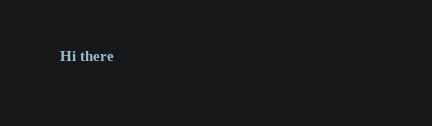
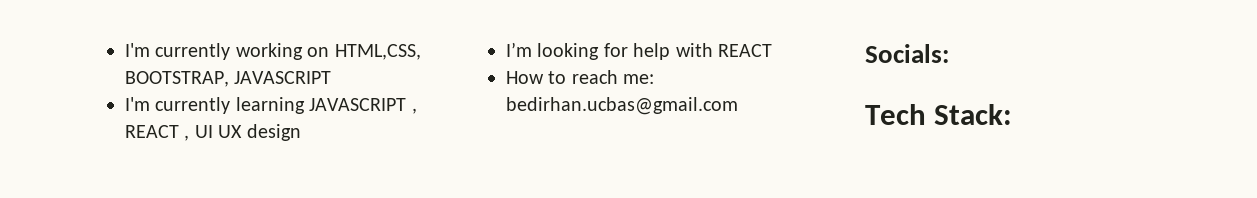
[60,51,115,61] Hi there -> [125,43,421,60] [125,71,332,87] [125,97,417,114] [125,124,301,141] [506,42,772,60] [506,70,655,84] [506,97,738,115] [865,44,949,63] [865,104,1013,125] I'm currently working on HTML,CSS, BOOTSTRAP, JAVASCRIPT // I'm currently learning JAVASCRIPT , REACT , UI UX design // I’m looking for help with REACT // How to reach me: bedirhan.ucbas@gmail.com // Socials: // Tech Stack:

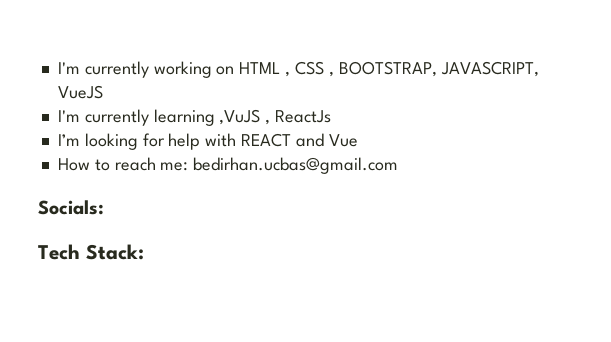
[334,44,421,60] [125,71,332,87] [125,97,417,114] [125,124,301,141] HTML,CSS, BOOTSTRAP, JAVASCRIPT // I'm currently learning JAVASCRIPT , REACT , UI UX design -> [239,61,539,77] [57,85,103,99] [57,109,332,126] HTML , CSS , BOOTSTRAP, JAVASCRIPT, VueJS // I'm currently learning ,VuJS , ReactJs
(772, 50) none -> [295,133,358,147] and Vue

